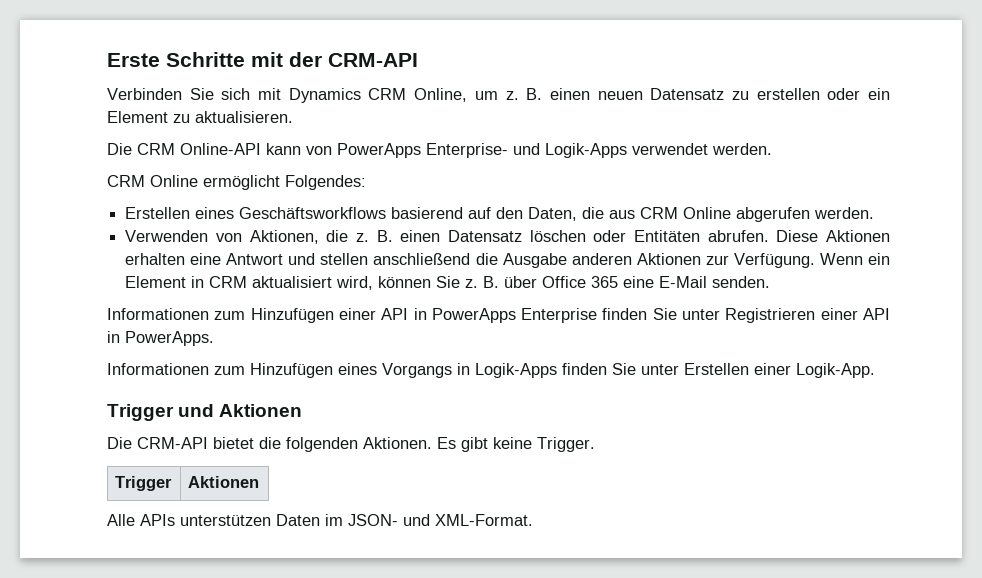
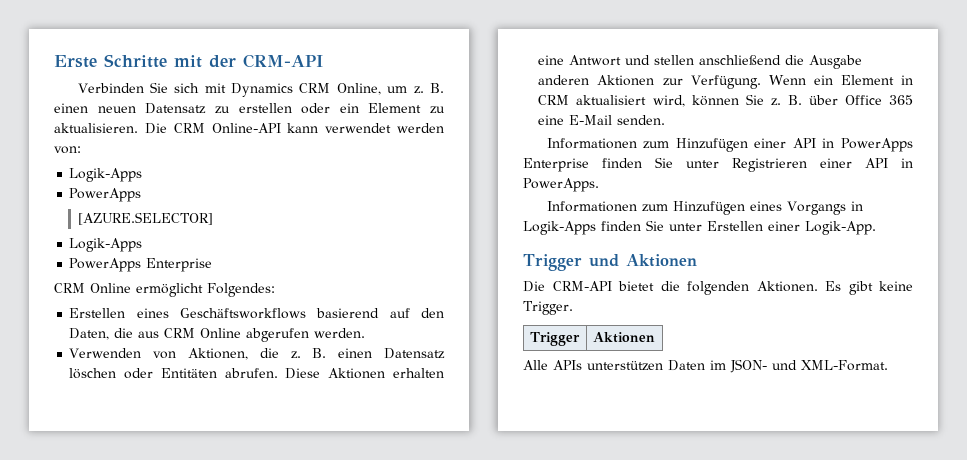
(293, 117) // -> (138, 128) none
[306,143,772,158] von PowerApps Enterprise- und Logik-Apps verwendet werden. -> [325,123,444,133] [54,146,81,154] [69,168,143,182] [69,188,142,202] [78,212,214,225] [69,238,143,252] [69,258,213,272] verwendet werden von: // Logik-Apps // PowerApps // [AZURE.SELECTOR] // Logik-Apps // PowerApps Enterprise

